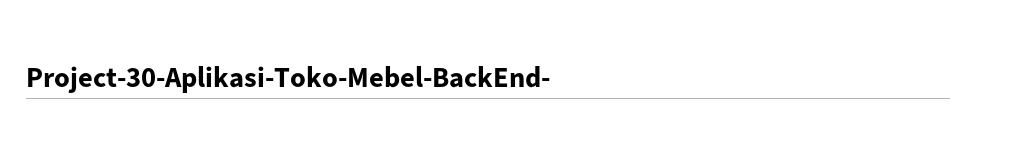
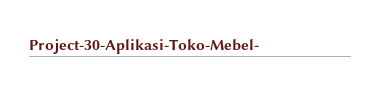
[26,66,550,93] Project-30-Aplikasi-Toko-Mebel-BackEnd- -> [29,39,259,54] Project-30-Aplikasi-Toko-Mebel-

